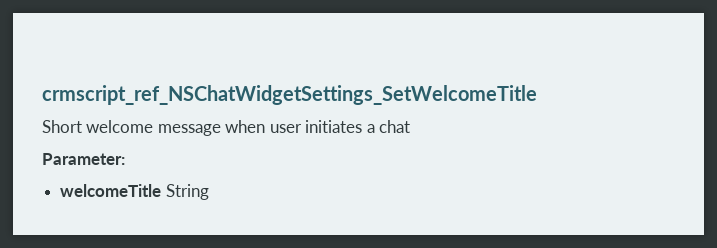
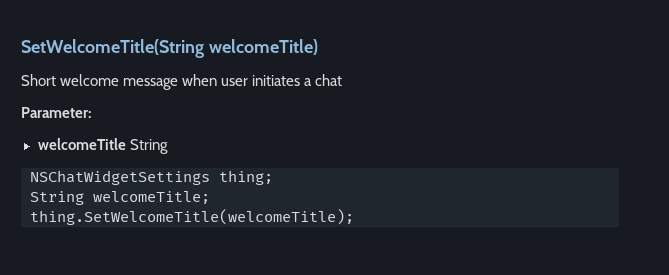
[42,85,537,105] crmscript_ref_NSChatWidgetSettings_SetWelcomeTitle -> [21,39,318,58] SetWelcomeTitle(String welcomeTitle)
(209, 192) none -> [30,170,273,185] [30,191,210,205] [30,209,354,225] // NSChatWidgetSettings thing; // String welcomeTitle; // thing.SetWelcomeTitle(welcomeTitle);

